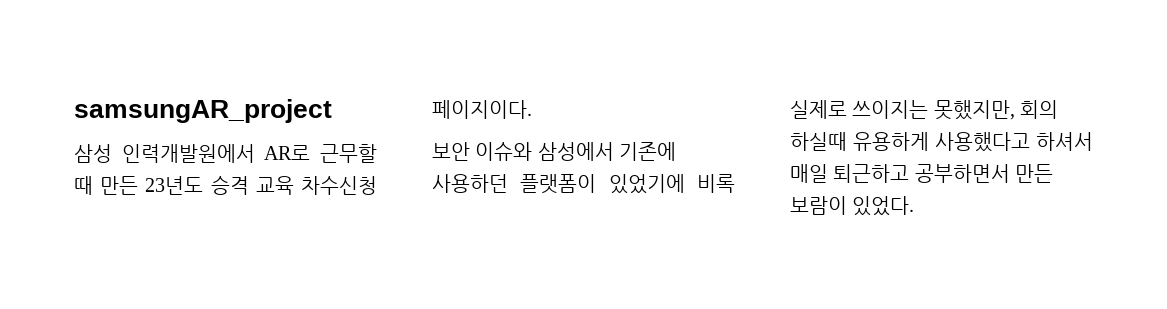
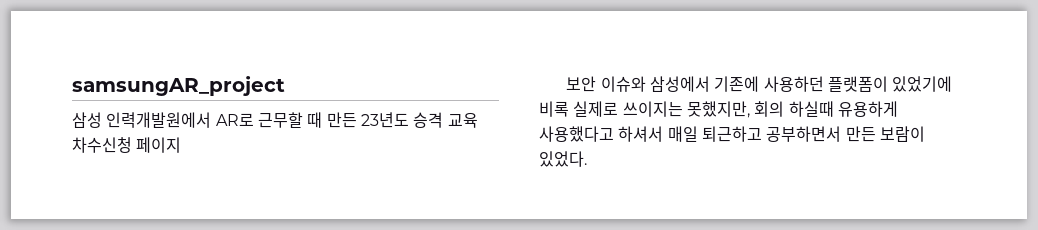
[432,100,532,119] 페이지이다. -> [136,137,182,153] 페이지

